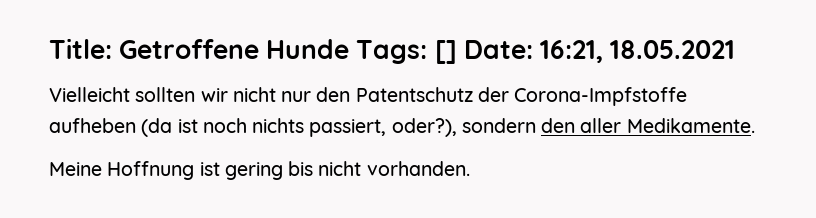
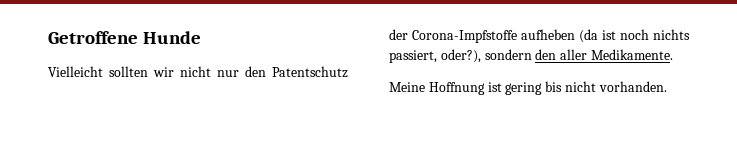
[49,38,112,59] Title: -> (48, 37) none
[356,40,736,64] Tags: [] Date: 16:21, 18.05.2021 -> (202, 37) none

